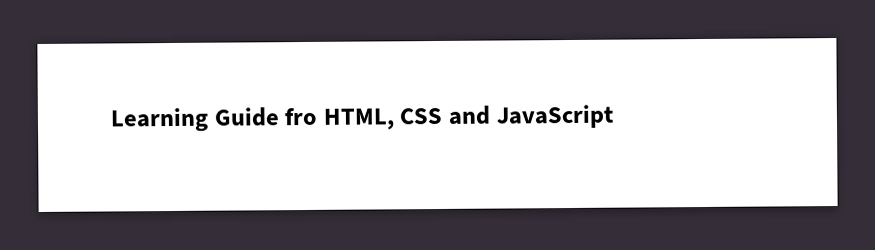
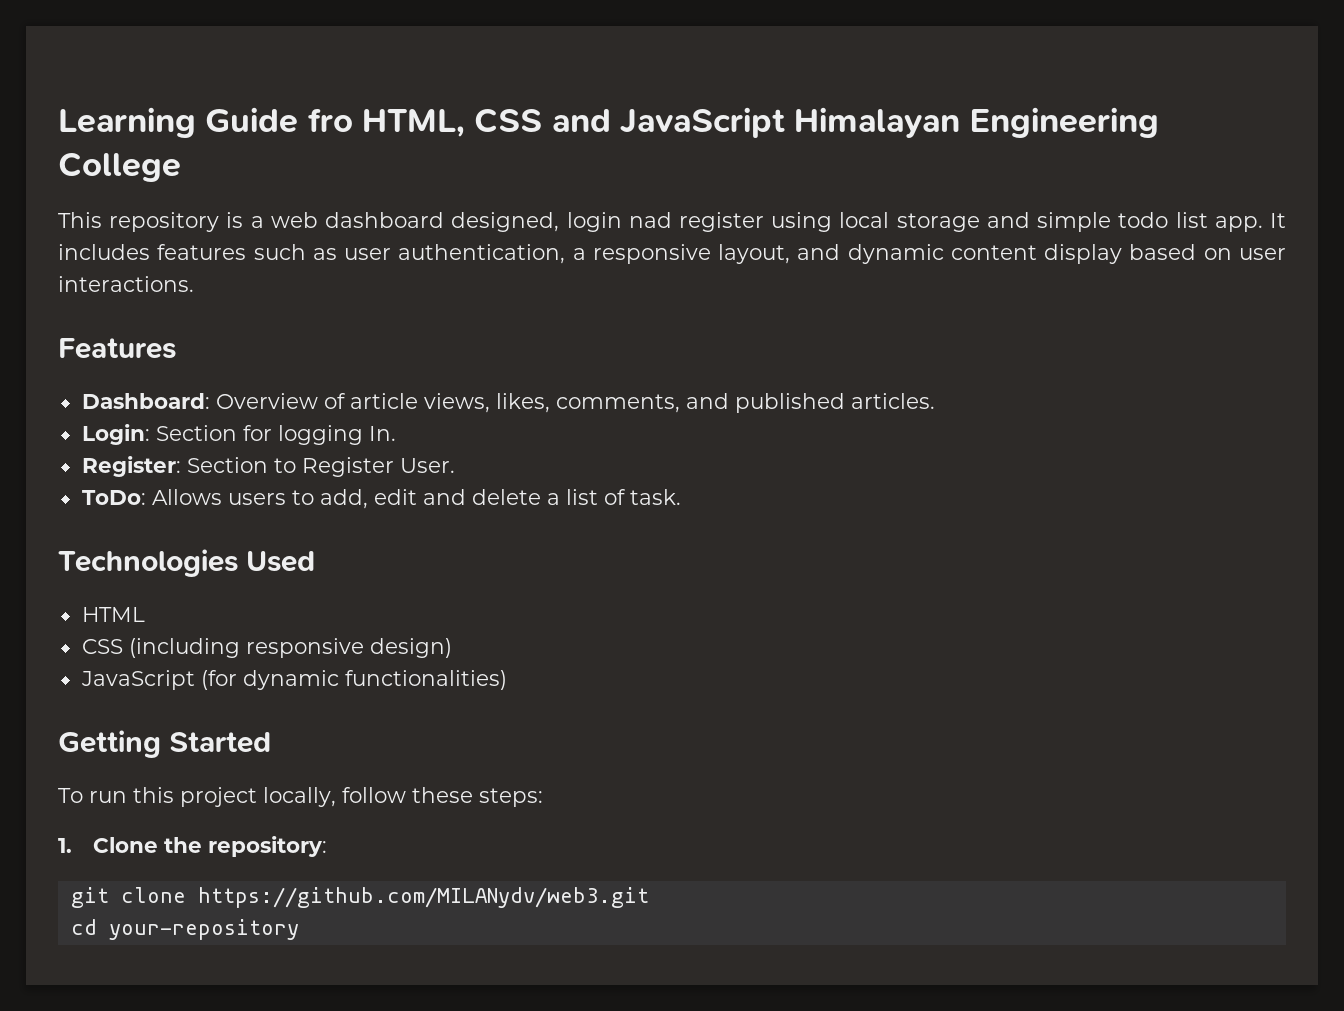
(614, 116) none -> [794,107,1159,138] [58,152,181,182] [58,212,1286,232] [58,244,1286,264] [58,276,194,292] [58,338,176,359] [81,393,935,413] [81,424,396,445] [81,456,455,477] [81,489,681,509] [58,549,316,577] [81,607,145,622] [81,638,452,658] [80,670,507,690] [58,730,272,758] [58,787,543,807] [58,836,328,857] [70,887,649,908] [70,919,299,940] Himalayan Engineering College // This repository is a web dashboard designed, login nad register using local storage and simple todo list app. It includes features such as user authentication, a responsive layout, and dynamic content display based on user interactions. // Features // Dashboard: Overview of article views, likes, comments, and published articles. // Login: Section for logging In. // Register: Section to Register User. // ToDo: Allows users to add, edit and delete a list of task. // Technologies Used // HTML // CSS (including responsive design) // JavaScript (for dynamic functionalities) // Getting Started // To run this project locally, follow these steps: // 1. Clone the repository: // git clone https://github.com/MILANydv/web3.git // cd your-repository

